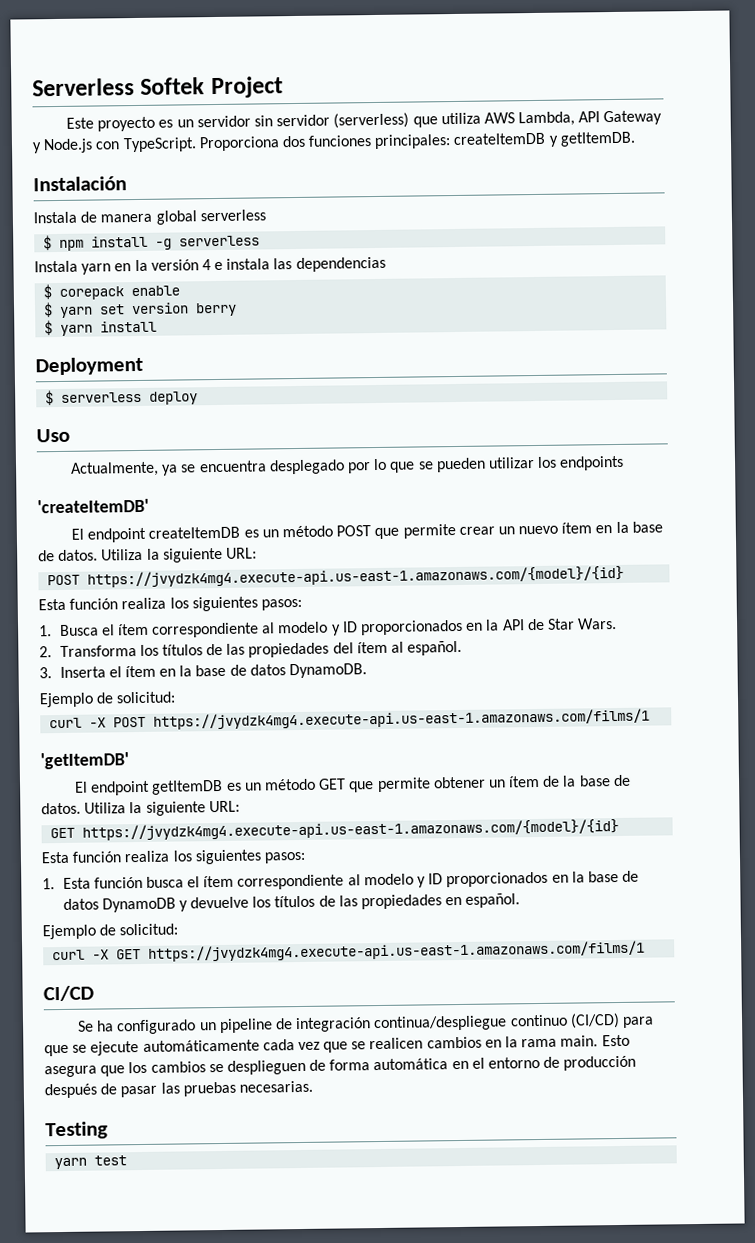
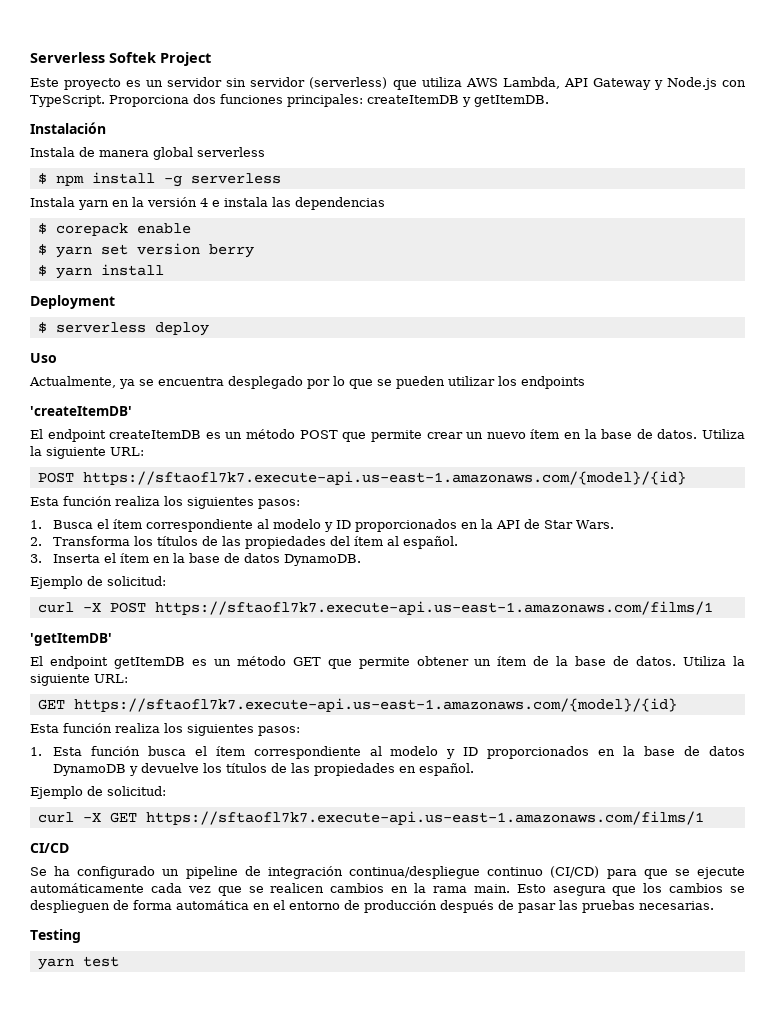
[87,565,625,588] https://jvydzk4mg4.execute-api.us-east-1.amazonaws.com/{model}/{id} -> [82,471,686,485] https://sftaofl7k7.execute-api.us-east-1.amazonaws.com/{model}/{id}
[153,708,651,730] https://jvydzk4mg4.execute-api.us-east-1.amazonaws.com/films/1 -> [154,601,713,615] https://sftaofl7k7.execute-api.us-east-1.amazonaws.com/films/1
[82,818,620,841] https://jvydzk4mg4.execute-api.us-east-1.amazonaws.com/{model}/{id} -> [73,698,677,712] https://sftaofl7k7.execute-api.us-east-1.amazonaws.com/{model}/{id}
[148,940,646,962] https://jvydzk4mg4.execute-api.us-east-1.amazonaws.com/films/1 -> [145,811,704,825] https://sftaofl7k7.execute-api.us-east-1.amazonaws.com/films/1

